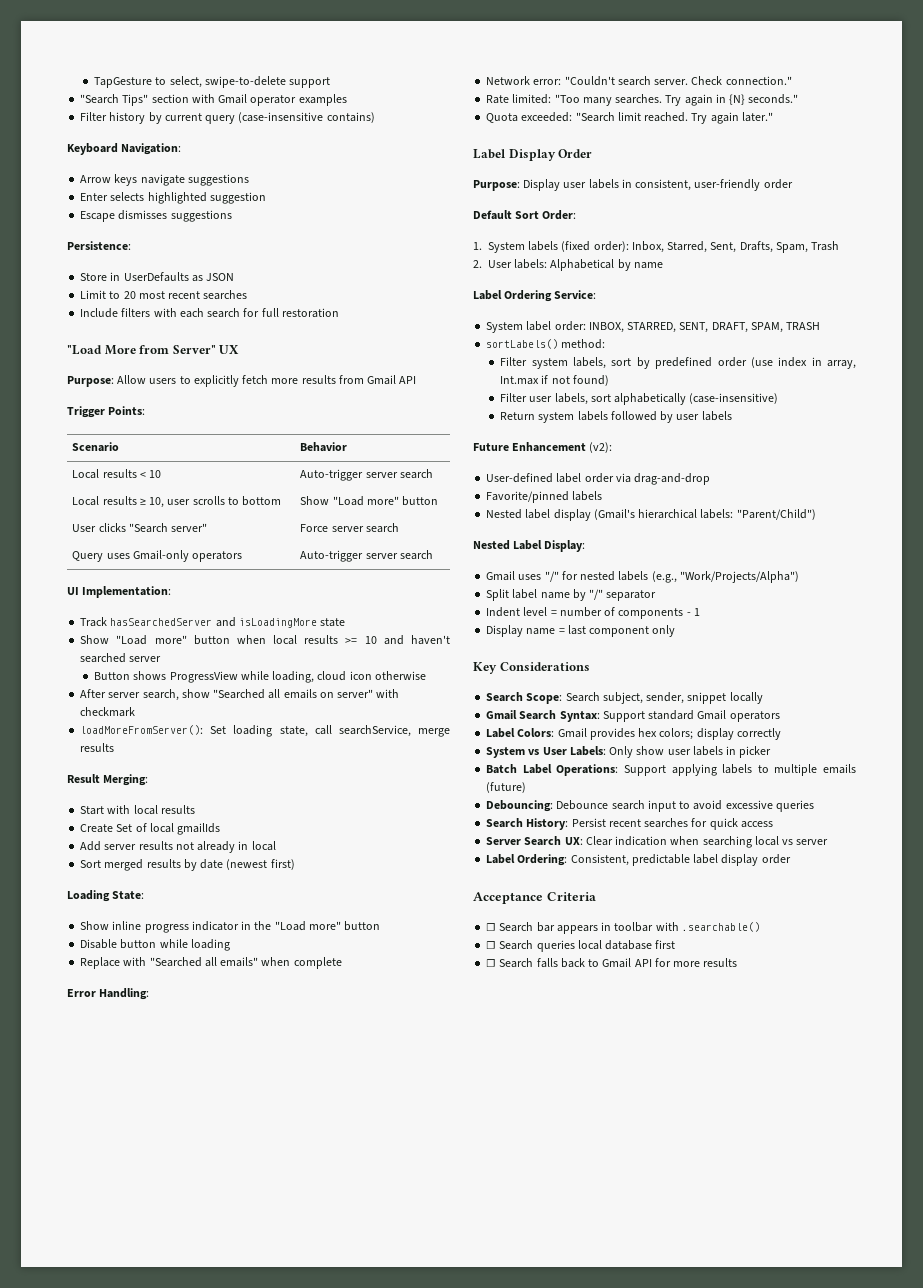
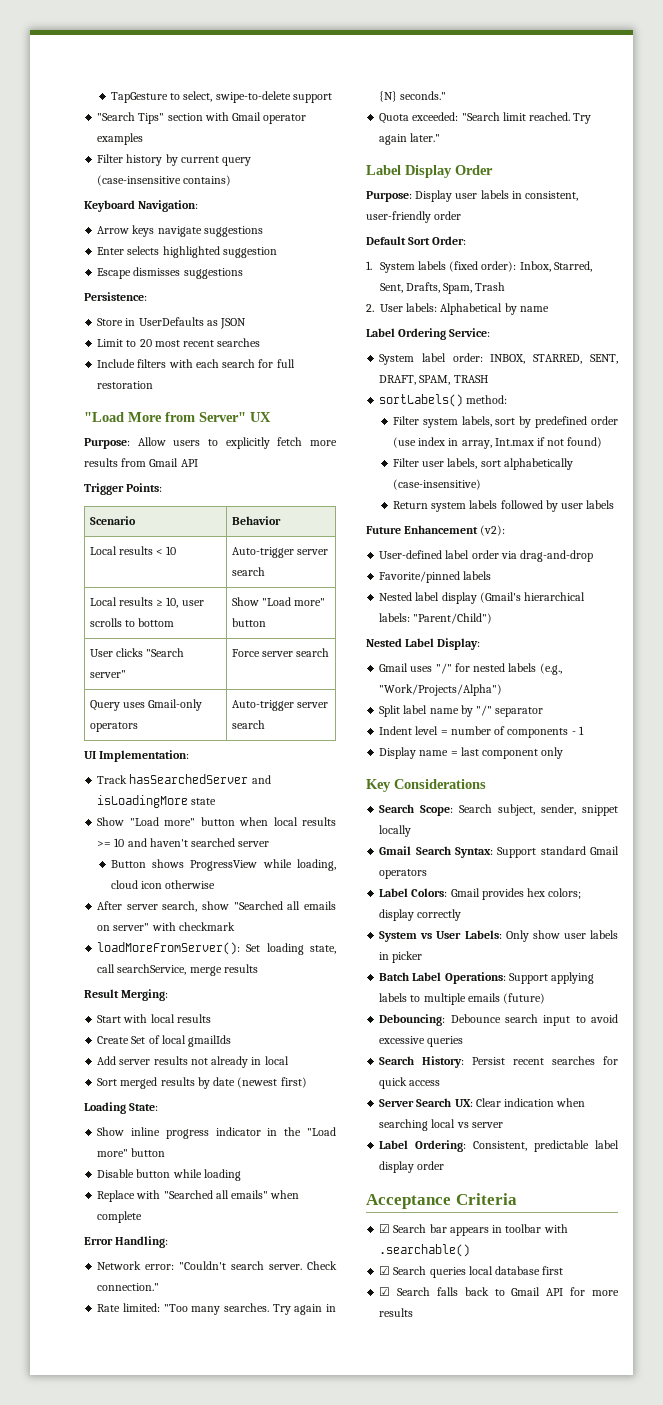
[486,923,497,931] ☐ -> [379,1224,391,1233] ☑
[486,941,497,949] ☐ -> [379,1266,391,1275] ☑
[486,959,497,967] ☐ -> [379,1287,391,1296] ☑

